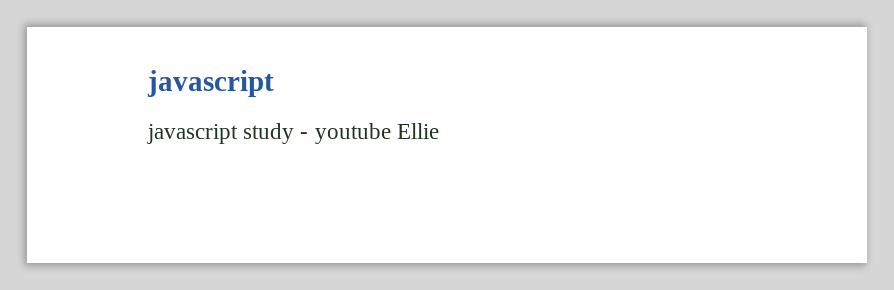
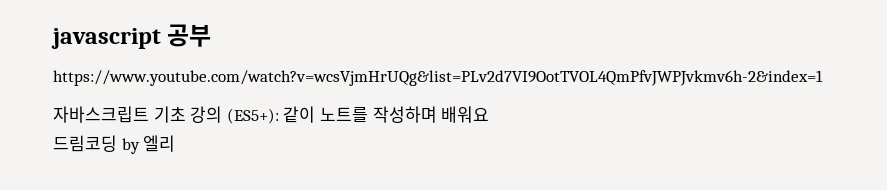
[147,70,274,97] [147,123,439,144] javascript // javascript study - youtube Ellie -> [51,24,212,49] [53,70,823,86] [53,106,490,124] [53,135,176,154] javascript 공부 // https://www.youtube.com/watch?v=wcsVjmHrUQg&list=PLv2d7VI9OotTVOL4QmPfvJWPJvkmv6h-2&index=1 // 자바스크립트 기초 강의 (ES5+): 같이 노트를 작성하며 배워요 // 드림코딩 by 엘리

